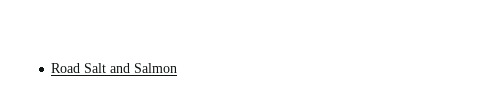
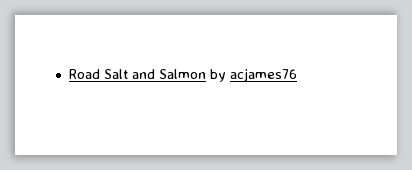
(178, 68) none -> [209,68,297,82] by acjames76

